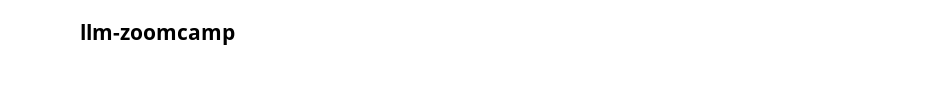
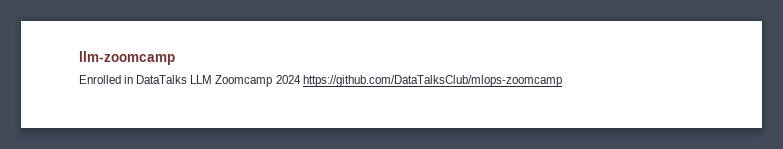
(235, 34) none -> [79,75,562,87] // Enrolled in DataTalks LLM Zoomcamp 2024 https://github.com/DataTalksClub/mlops-zoomcamp

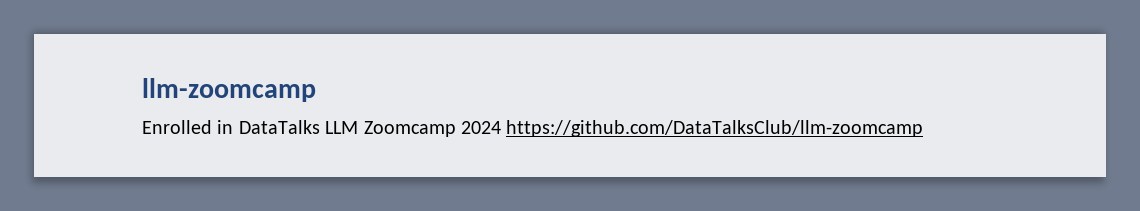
[302,75,562,87] https://github.com/DataTalksClub/mlops-zoomcamp -> [506,120,924,137] https://github.com/DataTalksClub/llm-zoomcamp

